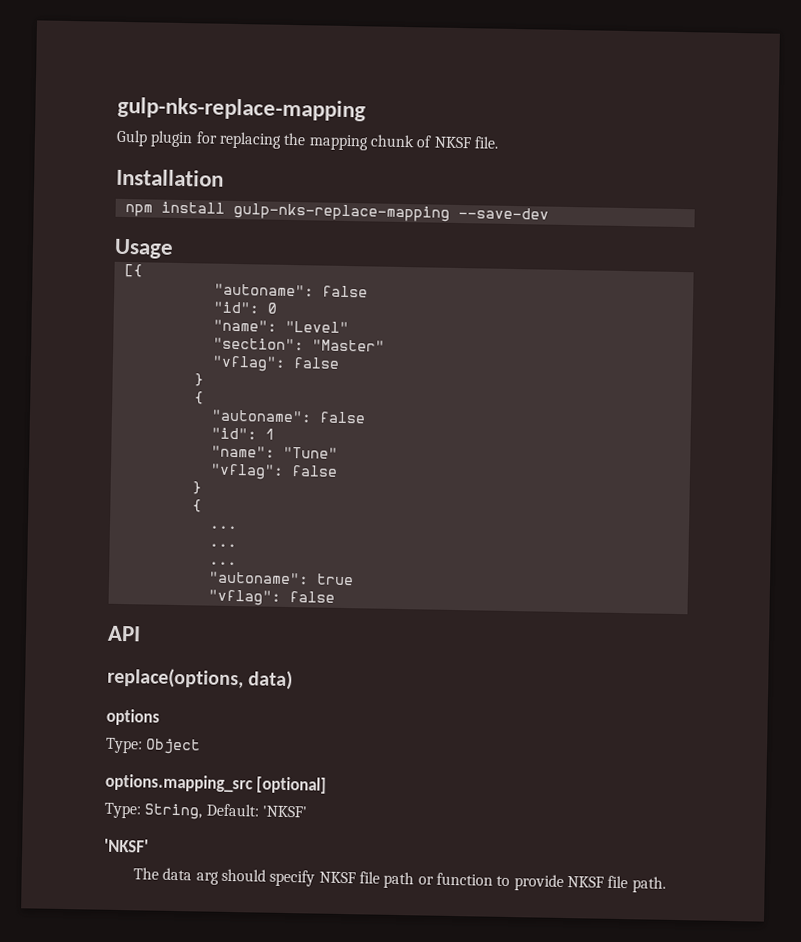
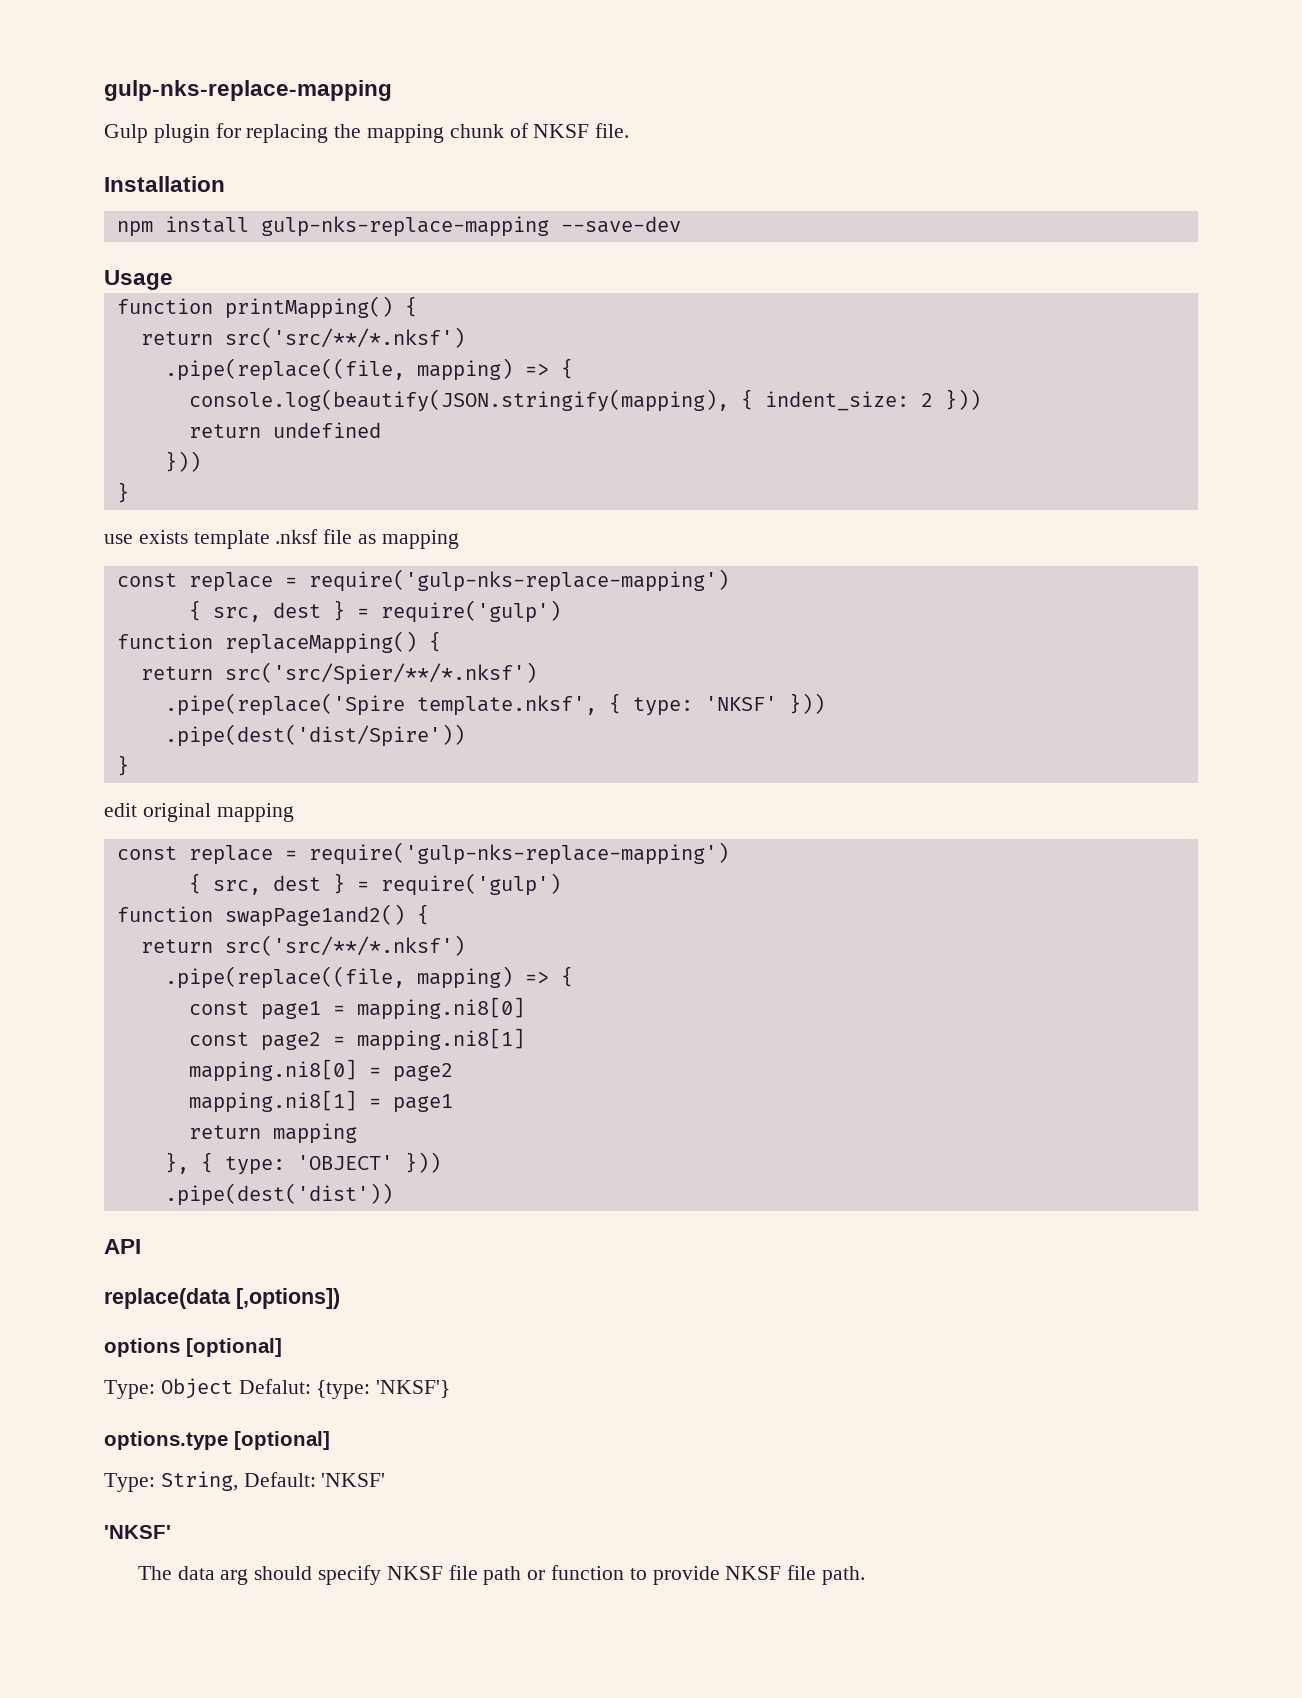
[123,263,143,278] [213,283,368,298] [212,301,278,314] [212,319,349,334] [212,337,385,352] [211,355,340,372] [193,373,204,387] [193,391,204,405] [210,409,366,424] [210,427,275,440] [210,445,338,459] [209,463,338,480] [191,481,202,495] [191,499,202,513] [208,525,237,530] [208,543,237,548] [208,561,237,566] [207,571,354,586] [207,589,335,606] [{ // "autoname": false // "id": 0 // "name": "Level" // "section": "Master" // "vflag": false // } // { // "autoname": false // "id": 1 // "name": "Tune" // "vflag": false // } // { // ... // ... // ... // "autoname": true // "vflag": false -> [116,296,417,319] [140,327,465,348] [164,358,573,381] [188,389,981,412] [188,422,381,438] [164,451,201,472] [116,482,129,503] [104,529,459,549] [116,569,729,592] [188,600,561,623] [116,631,441,654] [140,662,537,685] [164,693,825,716] [164,724,465,747] [116,755,129,776] [104,803,294,822] [116,842,729,865] [188,873,561,896] [116,904,429,927] [140,935,465,956] [164,966,573,989] [188,997,525,1020] [188,1028,525,1051] [188,1059,453,1082] [188,1090,453,1113] [188,1123,357,1144] [164,1152,441,1175] [164,1183,393,1206] function printMapping() { // return src('src/**/*.nksf') // .pipe(replace((file, mapping) => { // console.log(beautify(JSON.stringify(mapping), { indent_size: 2 })) // return undefined // })) // } // use exists template .nksf file as mapping // const replace = require('gulp-nks-replace-mapping') // { src, dest } = require('gulp') // function replaceMapping() { // return src('src/Spier/**/*.nksf') // .pipe(replace('Spire template.nksf', { type: 'NKSF' })) // .pipe(dest('dist/Spire')) // } // edit original mapping // const replace = require('gulp-nks-replace-mapping') // { src, dest } = require('gulp') // function swapPage1and2() { // return src('src/**/*.nksf') // .pipe(replace((file, mapping) => { // const page1 = mapping.ni8[0] // const page2 = mapping.ni8[1] // mapping.ni8[0] = page2 // mapping.ni8[1] = page1 // return mapping // }, { type: 'OBJECT' })) // .pipe(dest('dist'))
[107,667,294,691] replace(options, data) -> [104,1288,340,1309] replace(data [,options])
(160, 717) none -> [186,1338,282,1357] [optional]
[105,773,253,793] // options.mapping_src -> [238,1379,451,1399] [104,1431,228,1450] Defalut: {type: 'NKSF'} // options.type

